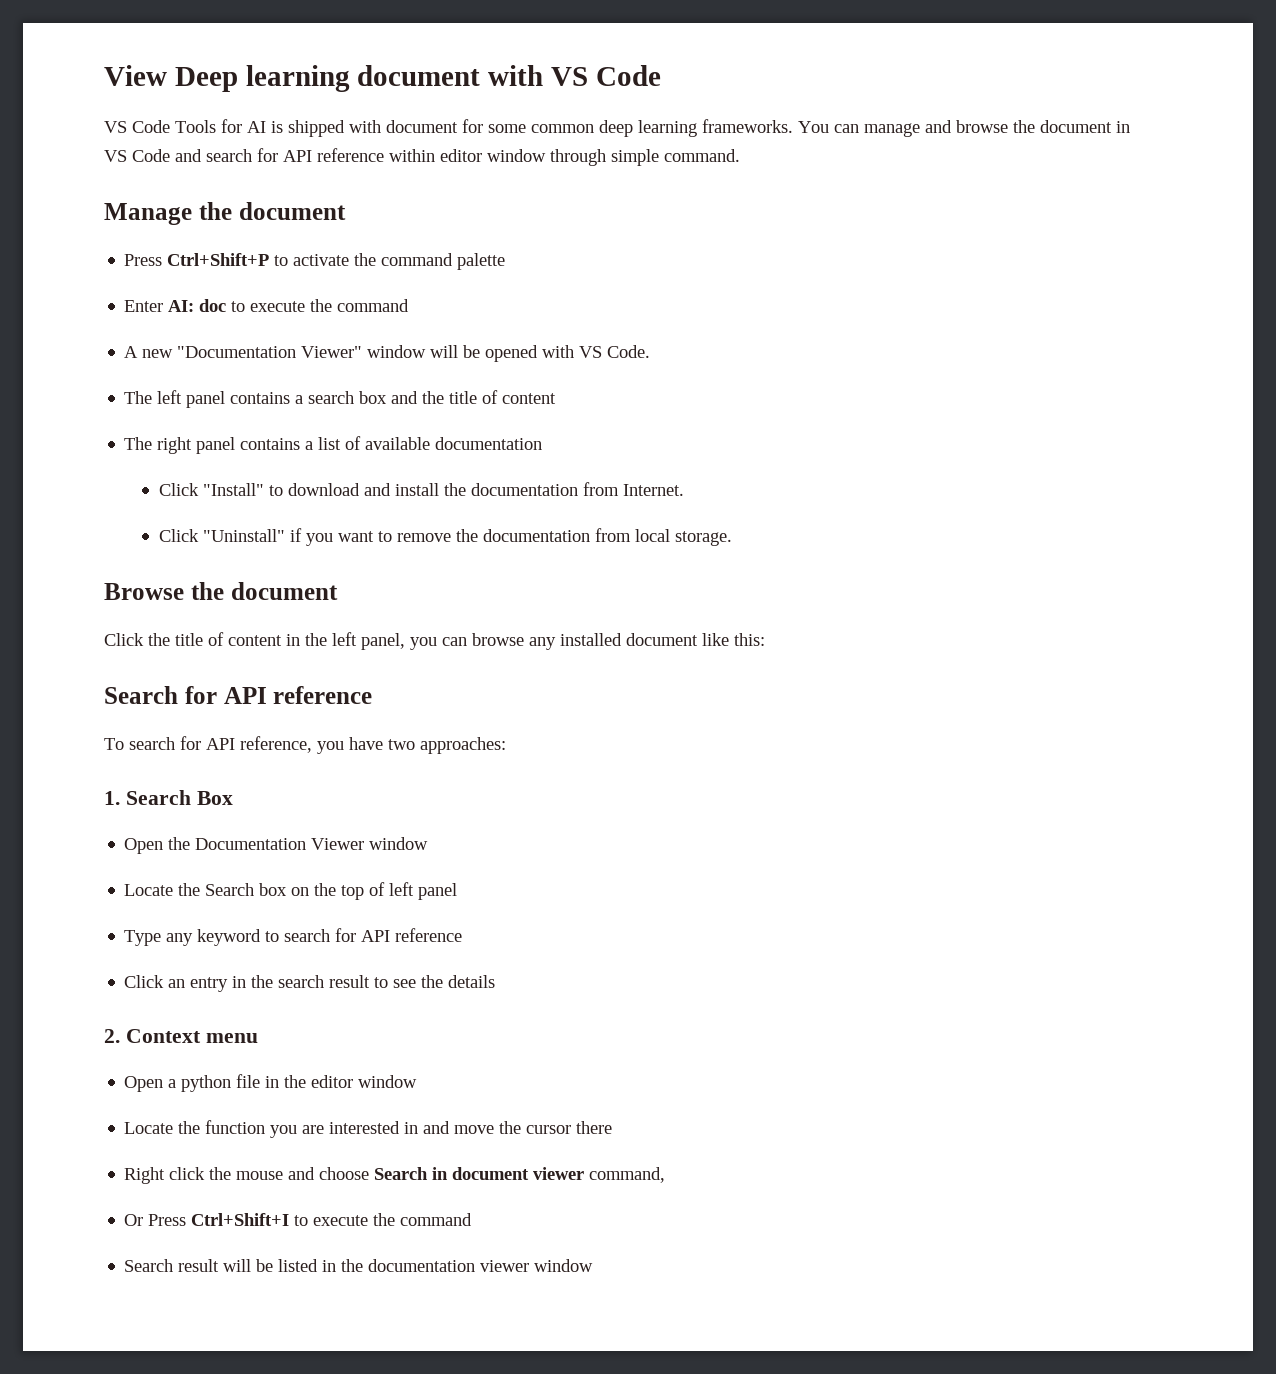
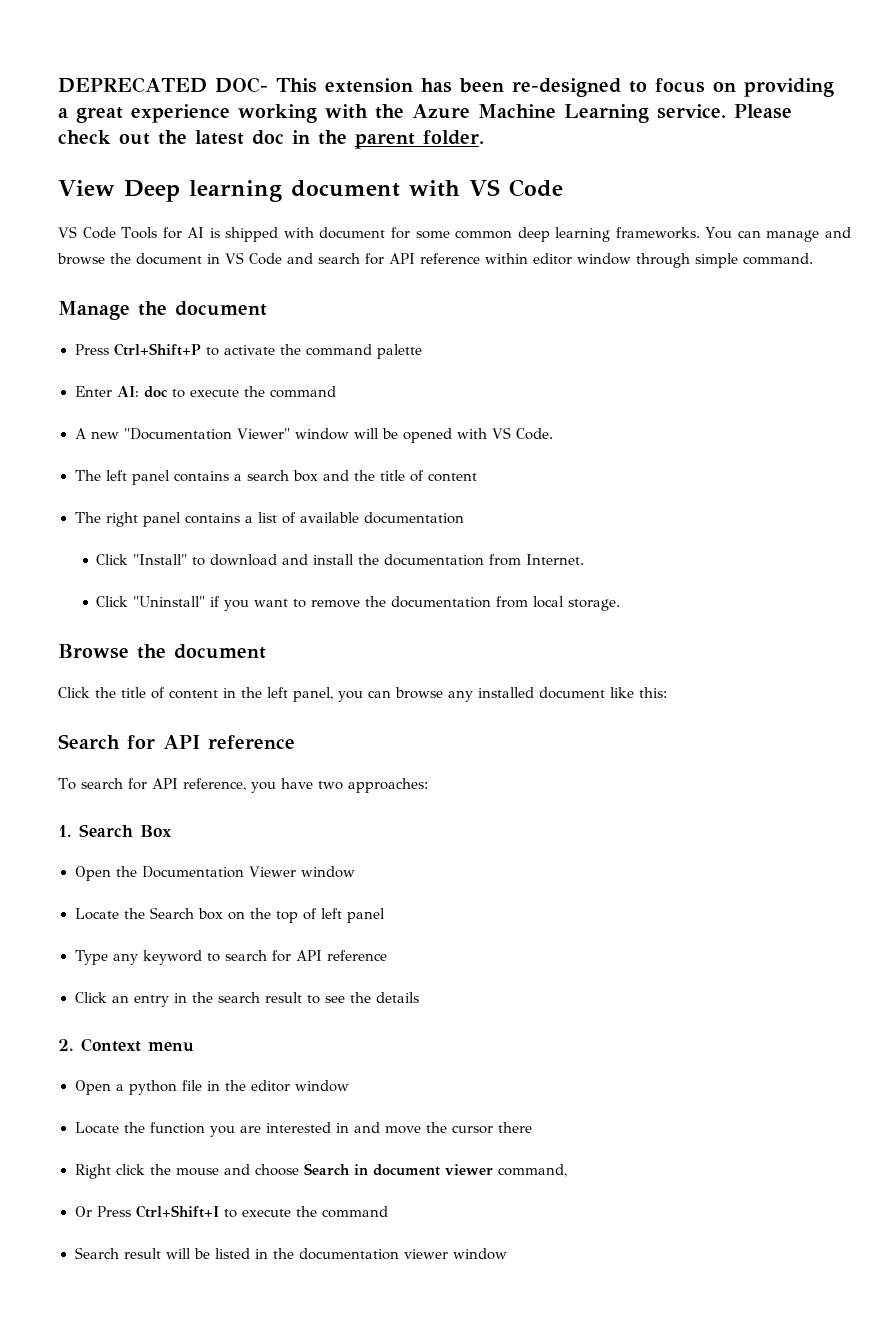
(104, 75) none -> [58,77,834,97] [58,104,792,123] [58,130,484,149] DEPRECATED DOC- This extension has been re-designed to focus on providing a great experience working with the Azure Machine Learning service. Please check out the latest doc in the parent folder. //

